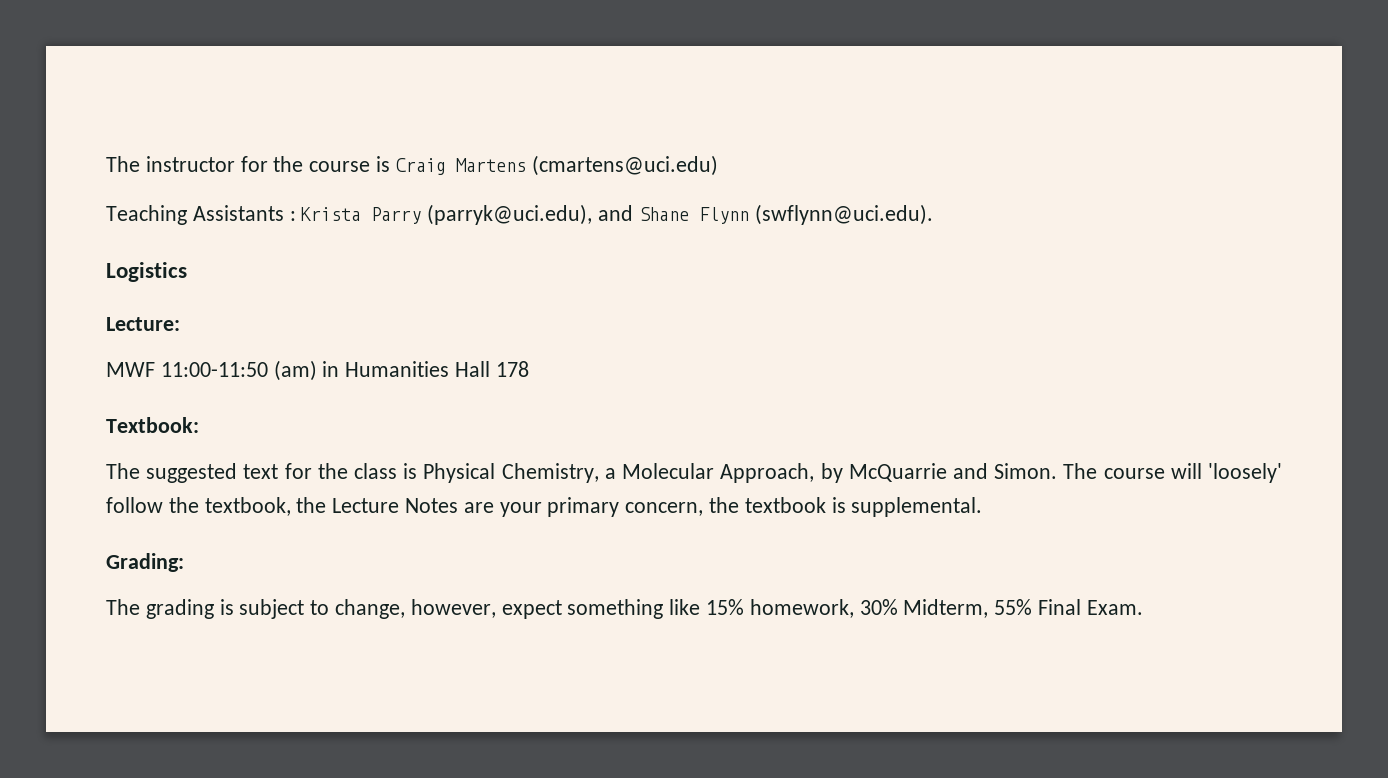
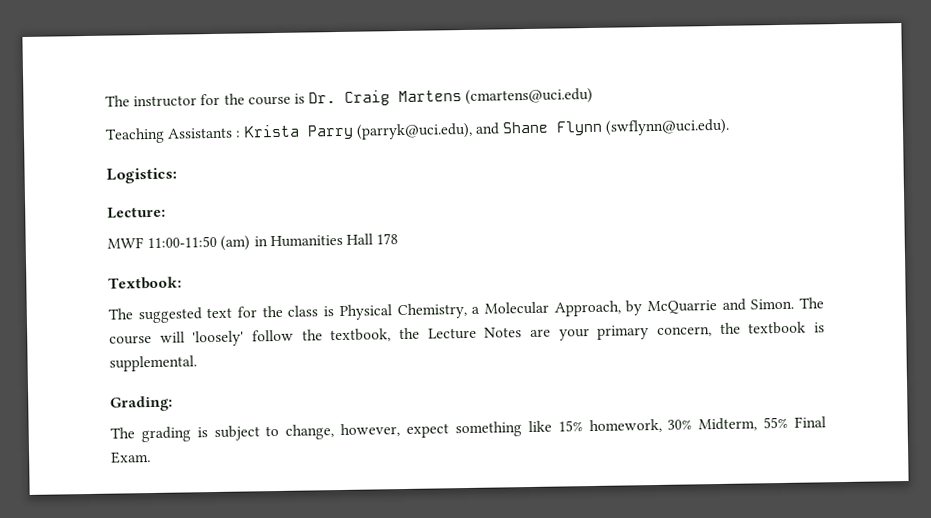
(391, 164) none -> [308,92,337,104] Dr.
[106,262,187,282] Logistics -> [106,167,177,184] Logistics:

